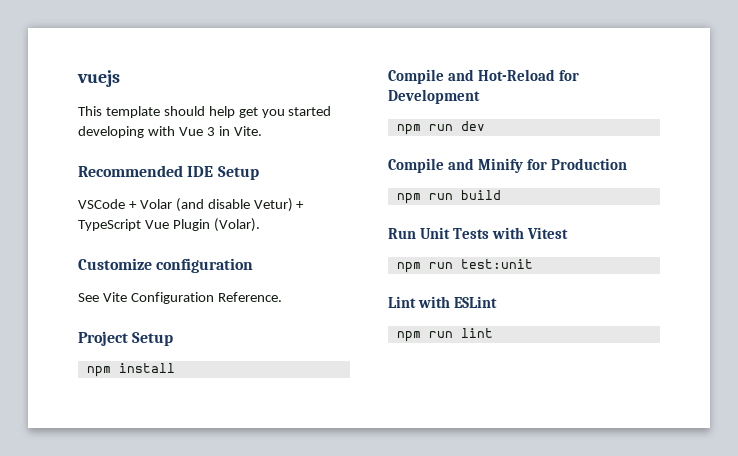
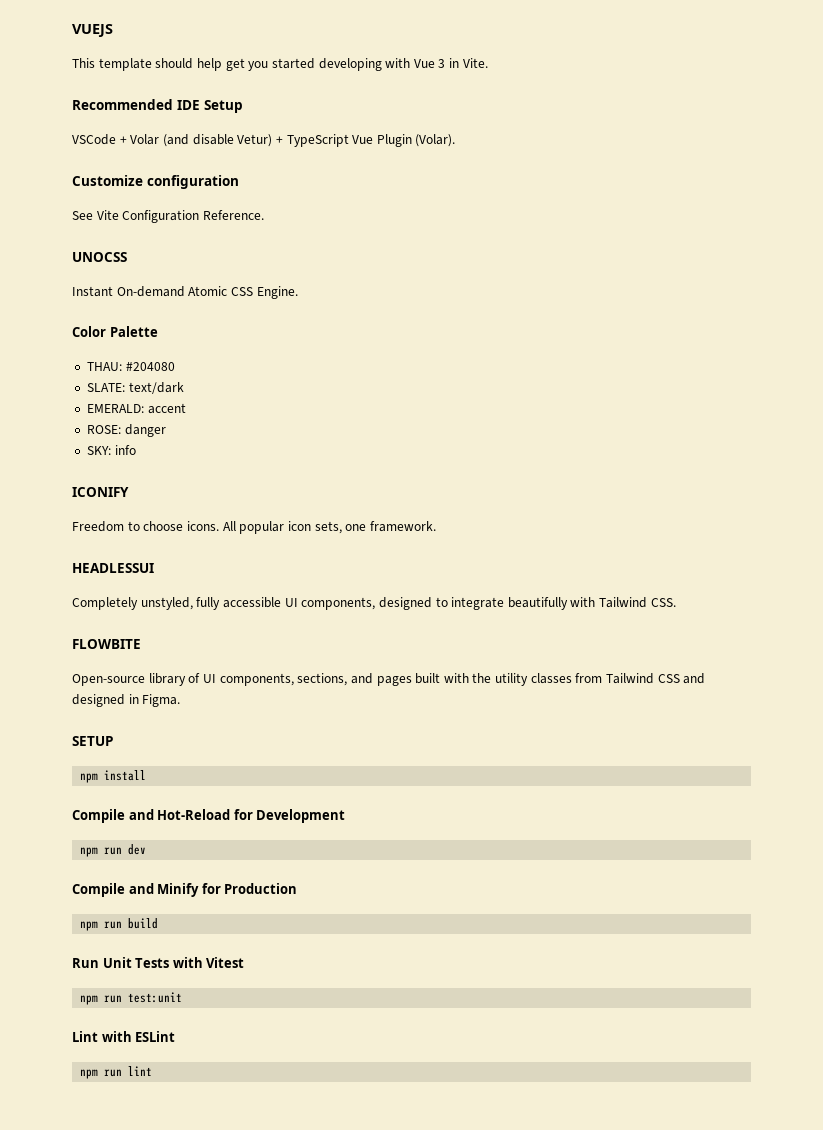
[77,70,120,87] vuejs -> [72,24,113,37] VUEJS
[78,331,174,346] Project Setup -> [72,252,127,262] [72,286,298,299] [72,326,158,337] [86,362,175,371] [86,382,184,394] [86,403,186,414] [86,424,166,437] [86,445,136,455] [72,487,129,497] [72,521,436,534] [72,563,154,573] [72,597,676,610] [72,639,141,649] [72,673,706,686] [72,694,181,707] [72,736,113,746] UNOCSS // Instant On-demand Atomic CSS Engine. // Color Palette // THAU: #204080 // SLATE: text/dark // EMERALD: accent // ROSE: danger // SKY: info // ICONIFY // Freedom to choose icons. All popular icon sets, one framework. // HEADLESSUI // Completely unstyled, fully accessible UI components, designed to integrate beautifully with Tailwind CSS. // FLOWBITE // Open-source library of UI components, sections, and pages built with the utility classes from Tailwind CSS and designed in Figma. // SETUP

